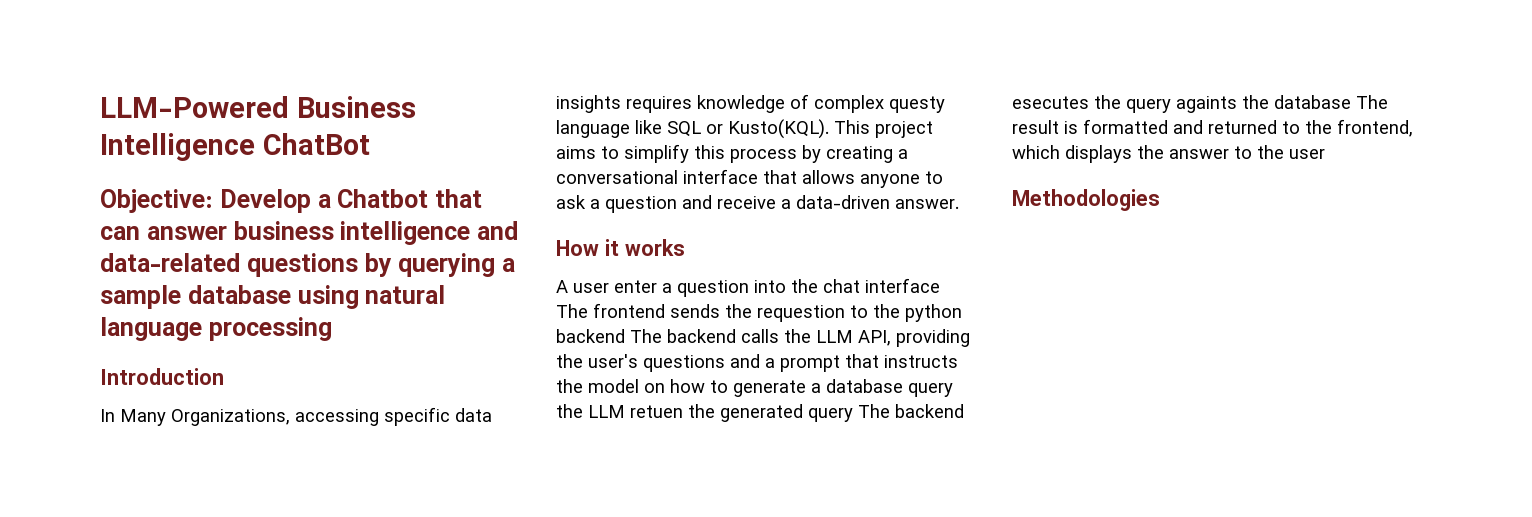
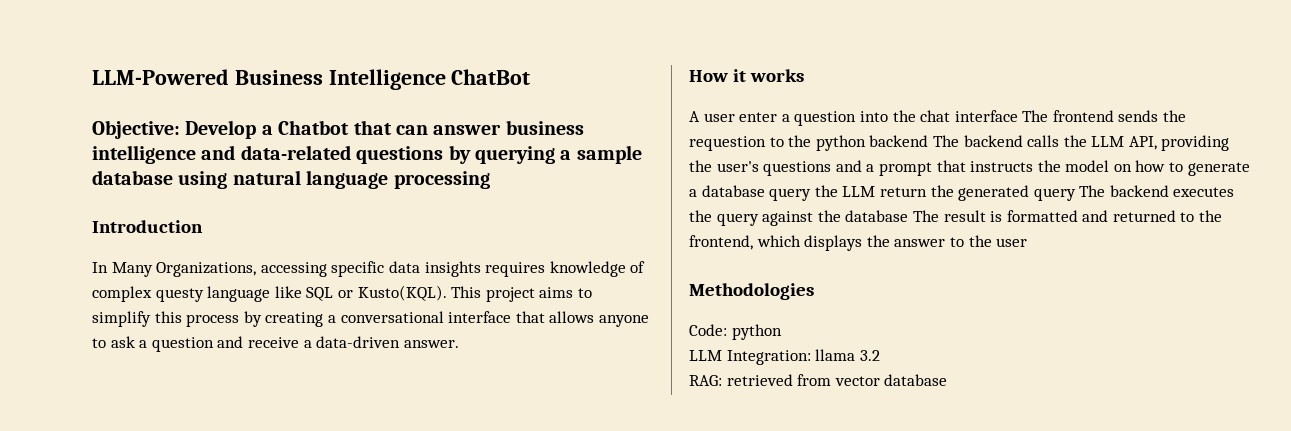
[630,405,683,418] retuen -> [879,187,927,197] return
[1012,96,1089,109] esecutes -> [1173,187,1235,197] executes
[1176,96,1237,113] againts -> [762,211,814,226] against
(1160, 200) none -> [689,324,782,340] [689,349,880,365] [689,374,948,386] // Code: python // LLM Integration: llama 3.2 // RAG: retrieved from vector database

